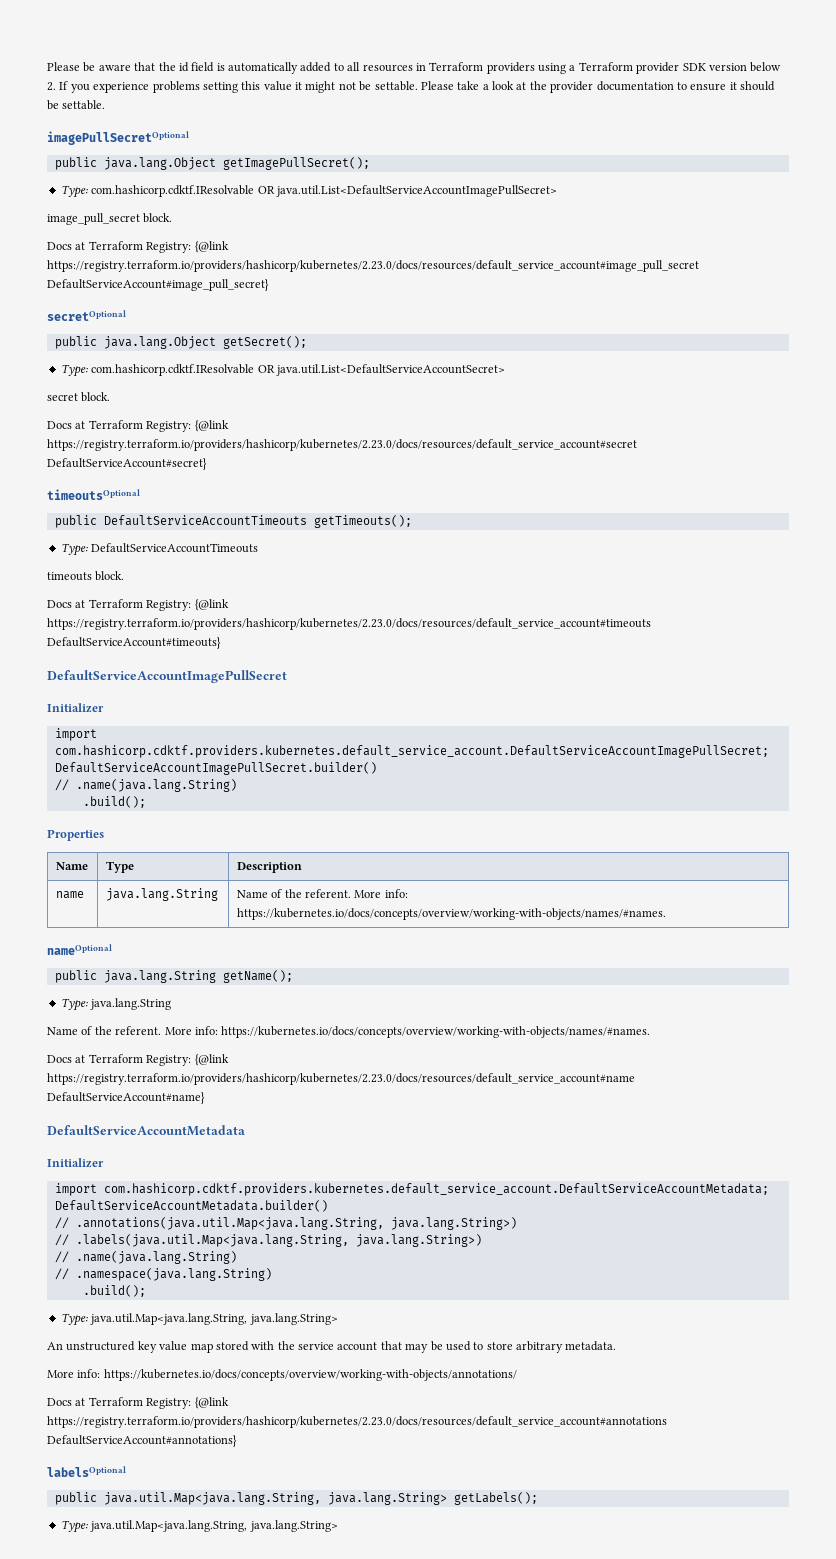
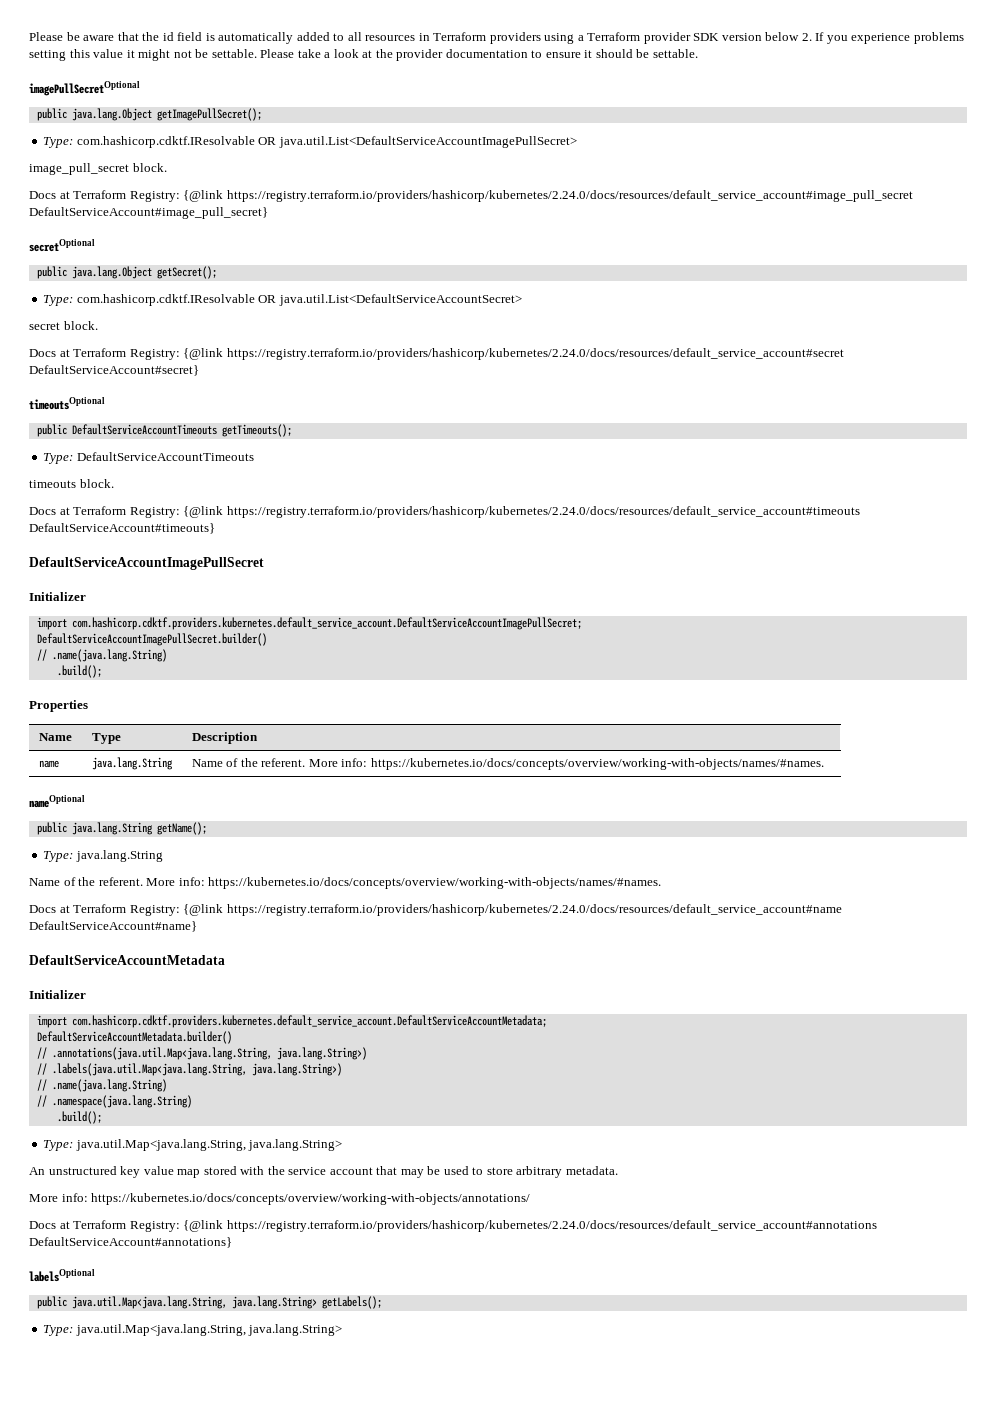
[47,260,699,272] https://registry.terraform.io/providers/hashicorp/kubernetes/2.23.0/docs/resources/default_service_account#image_pull_secret -> [226,190,913,202] https://registry.terraform.io/providers/hashicorp/kubernetes/2.24.0/docs/resources/default_service_account#image_pull_secret
[47,439,637,451] https://registry.terraform.io/providers/hashicorp/kubernetes/2.23.0/docs/resources/default_service_account#secret -> [226,348,844,360] https://registry.terraform.io/providers/hashicorp/kubernetes/2.24.0/docs/resources/default_service_account#secret
[47,618,651,630] https://registry.terraform.io/providers/hashicorp/kubernetes/2.23.0/docs/resources/default_service_account#timeouts -> [226,506,860,518] https://registry.terraform.io/providers/hashicorp/kubernetes/2.24.0/docs/resources/default_service_account#timeouts
[47,1073,635,1085] https://registry.terraform.io/providers/hashicorp/kubernetes/2.23.0/docs/resources/default_service_account#name -> [226,904,842,916] https://registry.terraform.io/providers/hashicorp/kubernetes/2.24.0/docs/resources/default_service_account#name
[47,1416,667,1428] https://registry.terraform.io/providers/hashicorp/kubernetes/2.23.0/docs/resources/default_service_account#annotations -> [226,1220,877,1232] https://registry.terraform.io/providers/hashicorp/kubernetes/2.24.0/docs/resources/default_service_account#annotations

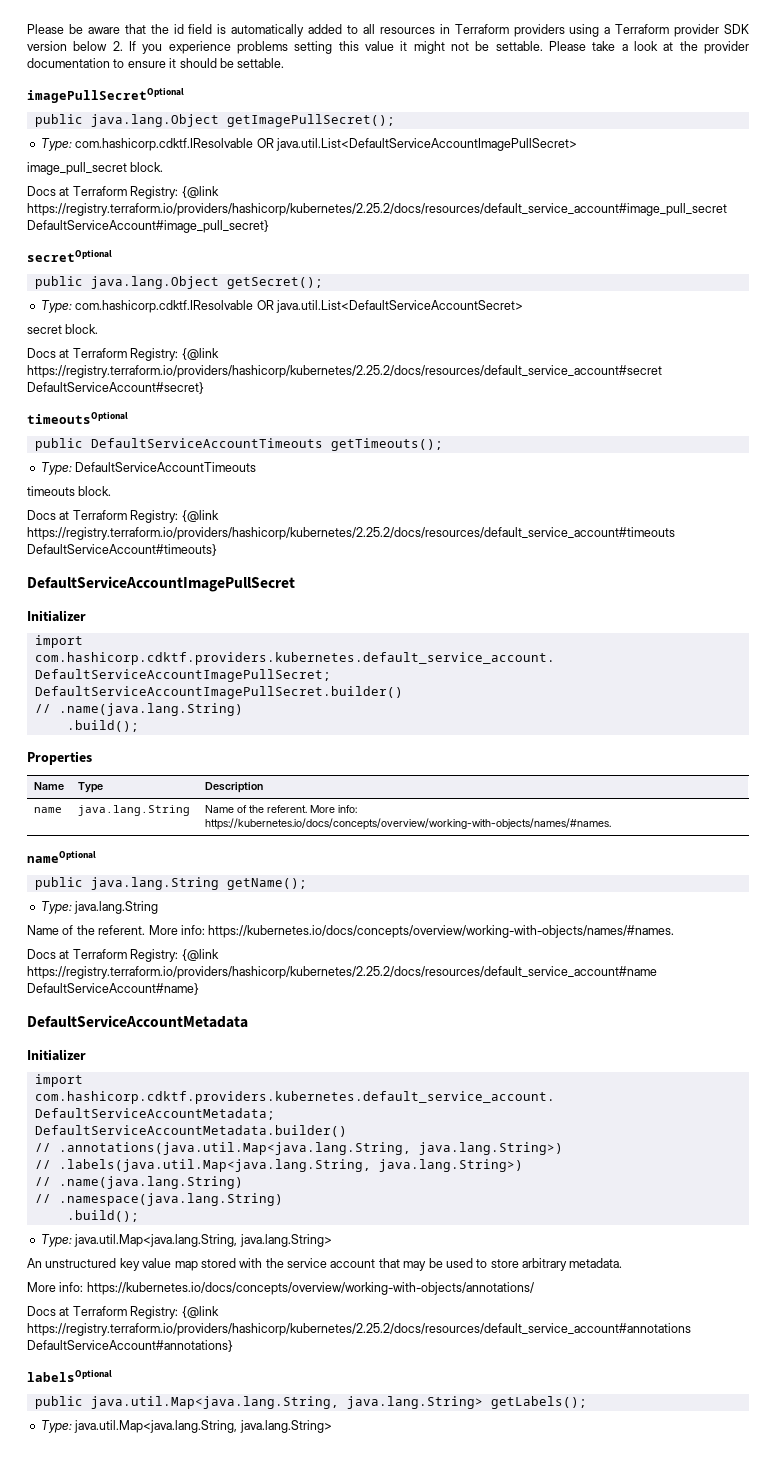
[226,190,913,202] https://registry.terraform.io/providers/hashicorp/kubernetes/2.24.0/docs/resources/default_service_account#image_pull_secret -> [27,203,727,216] https://registry.terraform.io/providers/hashicorp/kubernetes/2.25.2/docs/resources/default_service_account#image_pull_secret
[226,348,844,360] https://registry.terraform.io/providers/hashicorp/kubernetes/2.24.0/docs/resources/default_service_account#secret -> [27,365,662,378] https://registry.terraform.io/providers/hashicorp/kubernetes/2.25.2/docs/resources/default_service_account#secret
[226,506,860,518] https://registry.terraform.io/providers/hashicorp/kubernetes/2.24.0/docs/resources/default_service_account#timeouts -> [27,527,675,540] https://registry.terraform.io/providers/hashicorp/kubernetes/2.25.2/docs/resources/default_service_account#timeouts
[226,904,842,916] https://registry.terraform.io/providers/hashicorp/kubernetes/2.24.0/docs/resources/default_service_account#name -> [27,966,657,979] https://registry.terraform.io/providers/hashicorp/kubernetes/2.25.2/docs/resources/default_service_account#name
[226,1220,877,1232] https://registry.terraform.io/providers/hashicorp/kubernetes/2.24.0/docs/resources/default_service_account#annotations -> [27,1323,691,1336] https://registry.terraform.io/providers/hashicorp/kubernetes/2.25.2/docs/resources/default_service_account#annotations

